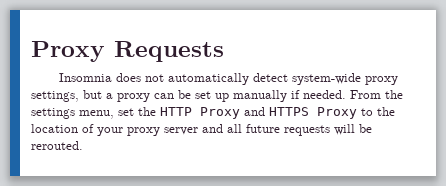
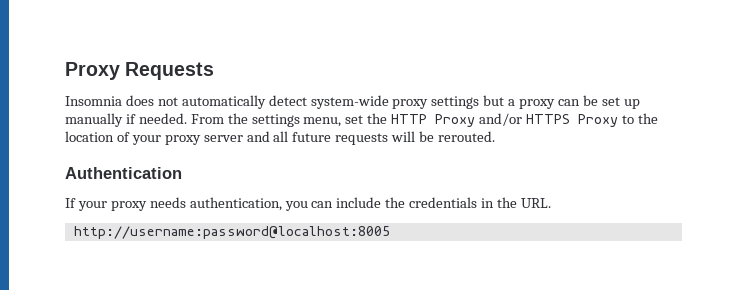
[31,91,79,102] settings, -> [431,96,480,109] settings
[244,107,265,116] and -> [479,113,523,126] and/or
(83, 145) none -> [65,167,182,179] [65,197,551,211] [73,226,390,239] // Authentication // If your proxy needs authentication, you can include the credentials in the URL. // http://username:password@localhost:8005

